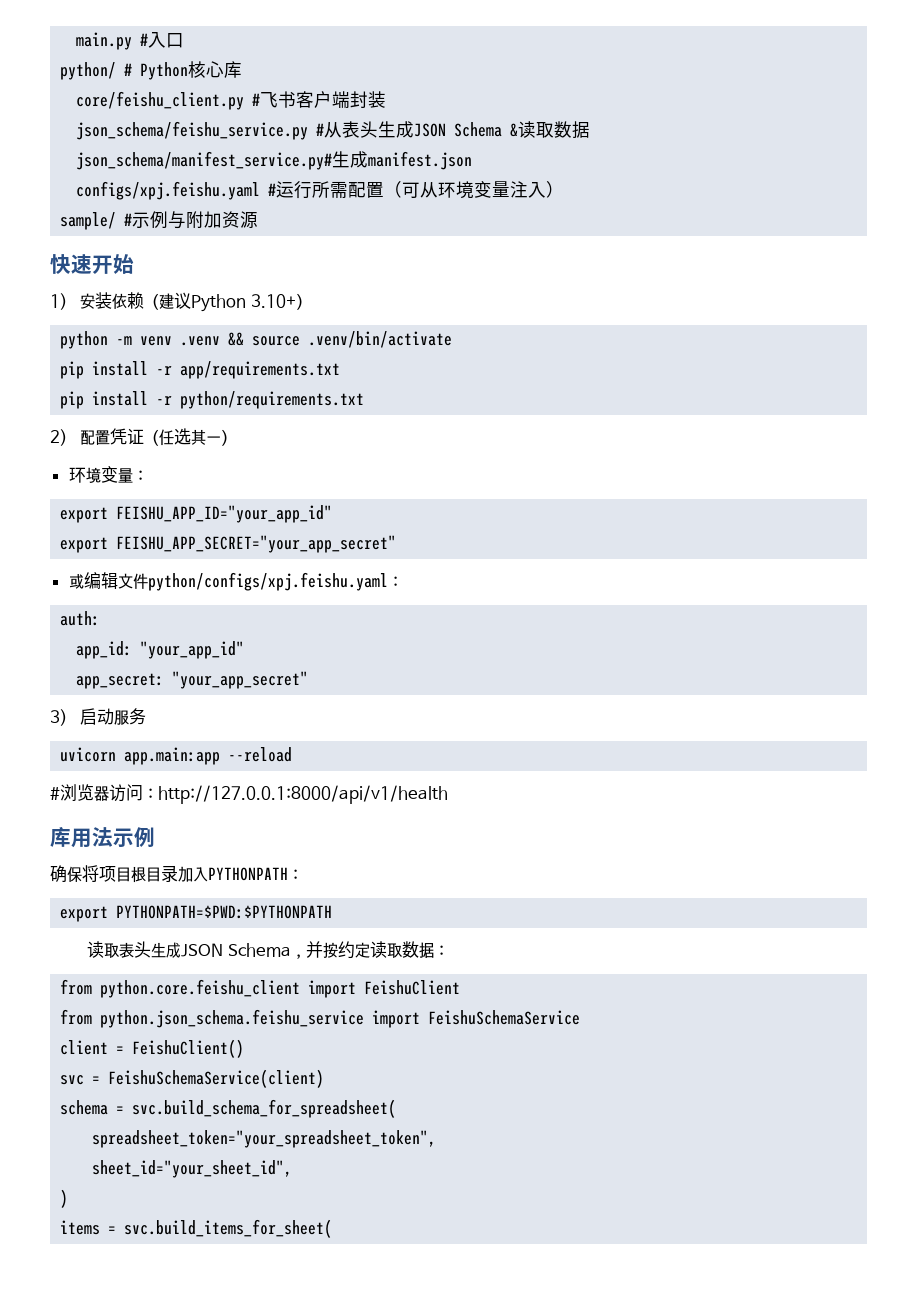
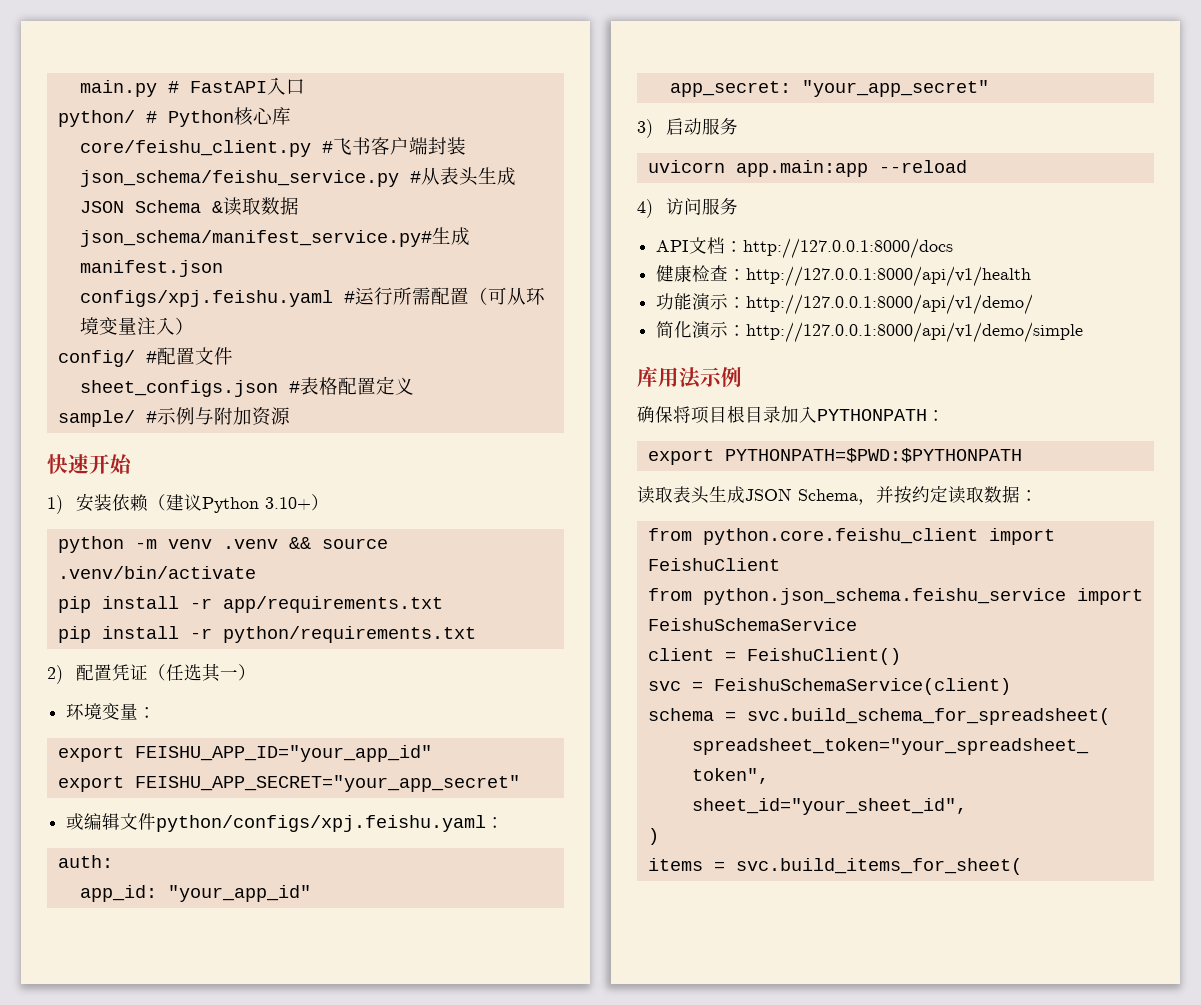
(149, 39) none -> [189,81,267,93] FastAPI
(565, 189) none -> [57,347,233,367] [79,376,414,397] // config/ #配置文件 // sheet_configs.json #表格配置定义
[50,784,448,804] #浏览器访问：http://127.0.0.1:8000/api/v1/health -> [637,198,739,218] [656,237,954,259] [656,265,1032,287] [656,293,1034,315] [656,321,1084,343] 4)访问服务 // API文档：http://127.0.0.1:8000/docs // 健康检查：http://127.0.0.1:8000/api/v1/health // 功能演示：http://127.0.0.1:8000/api/v1/demo/ // 简化演示：http://127.0.0.1:8000/api/v1/demo/simple

